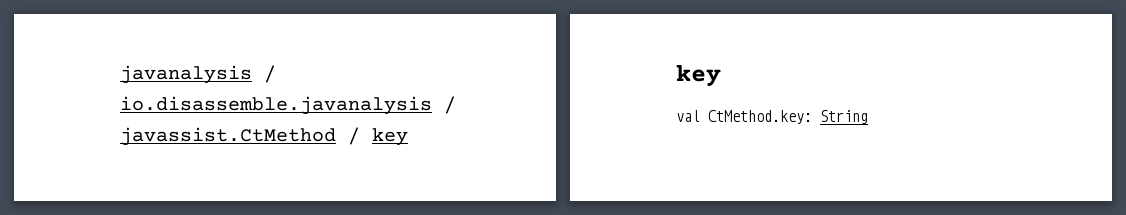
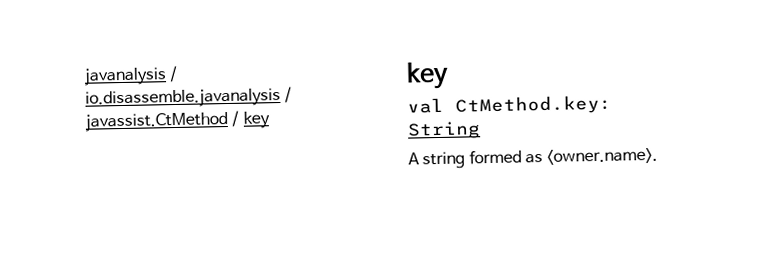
(868, 117) none -> [408,147,659,170] // A string formed as <owner.name>.

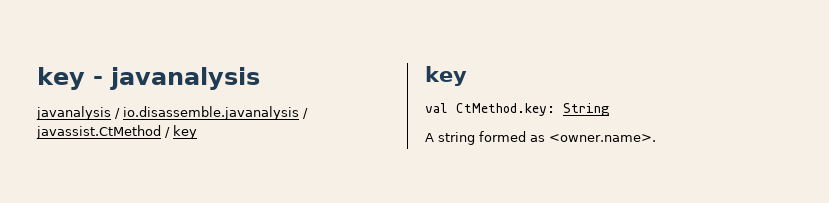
(84, 76) none -> [37,67,260,90] key - javanalysis //

